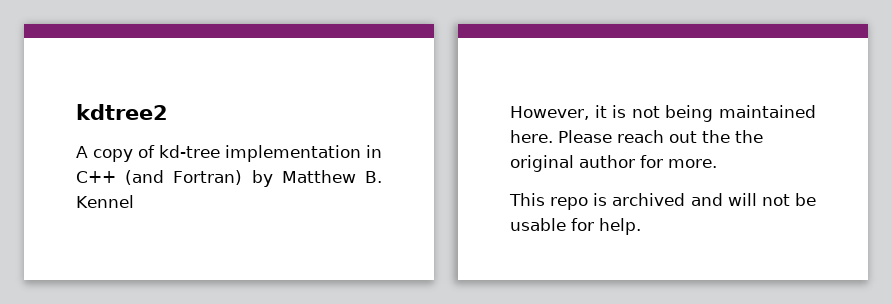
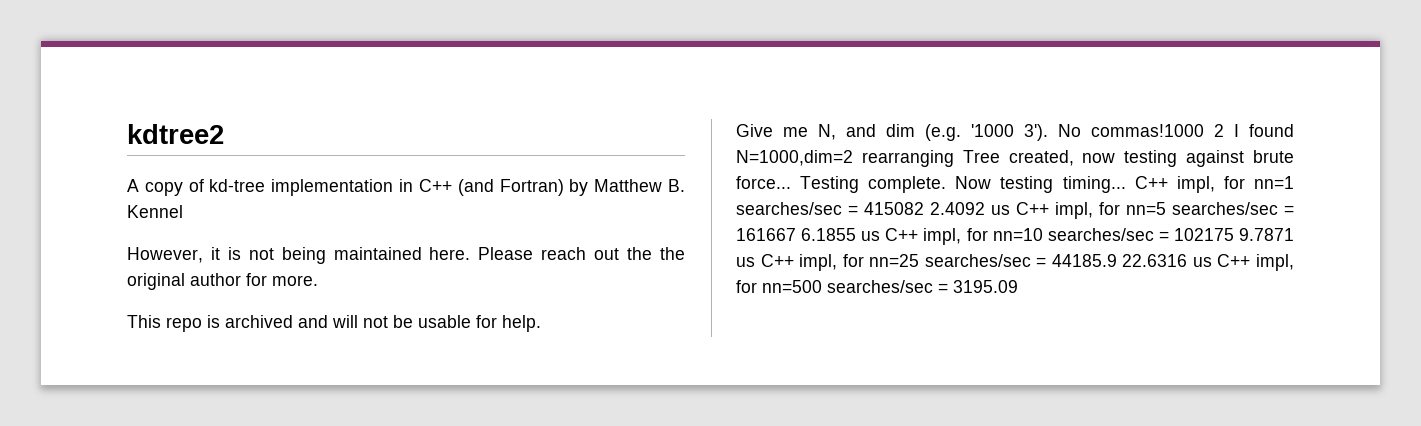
(641, 226) none -> [736,124,1294,141] [736,150,1294,167] [736,176,1294,193] [736,202,1294,219] [736,228,1294,245] [736,254,1294,271] [736,280,1018,293] // Give me N, and dim (e.g. '1000 3'). No commas!1000 2 I found N=1000,dim=2 rearranging Tree created, now testing against brute force... Testing complete. Now testing timing... C++ impl, for nn=1 searches/sec = 415082 2.4092 us C++ impl, for nn=5 searches/sec = 161667 6.1855 us C++ impl, for nn=10 searches/sec = 102175 9.7871 us C++ impl, for nn=25 searches/sec = 44185.9 22.6316 us C++ impl, for nn=500 searches/sec = 3195.09

